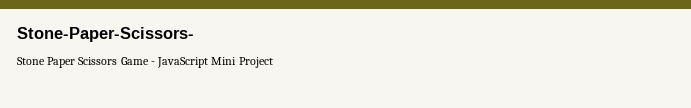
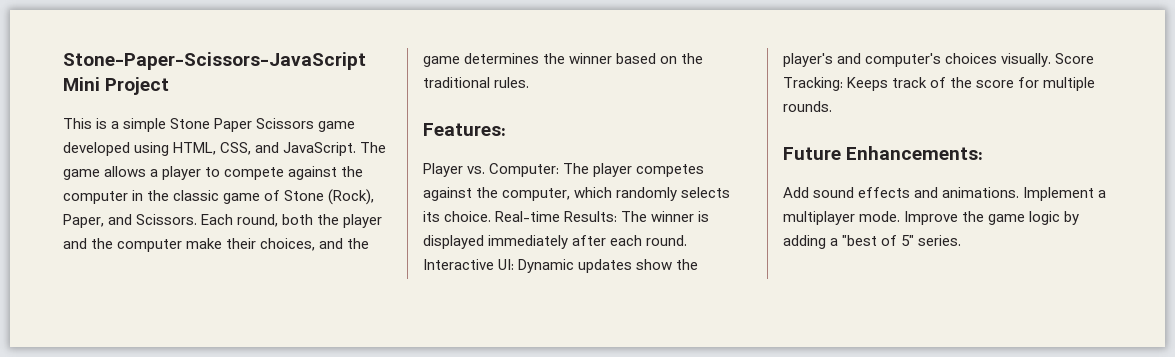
[17,27,194,42] [17,57,273,68] Stone-Paper-Scissors- // Stone Paper Scissors Game - JavaScript Mini Project -> [63,52,366,70] [63,77,170,95] [63,118,356,132] [63,142,387,156] [63,166,364,180] [63,189,375,205] [63,214,383,228] [63,238,370,252] [423,53,704,67] [423,77,530,88] [423,123,506,136] [423,163,705,177] [423,187,731,201] [423,211,710,222] [423,235,688,249] [423,259,699,273] [783,53,1095,67] [783,77,1096,91] [783,101,832,112] [783,146,984,160] [783,187,1107,201] [783,211,1080,225] [783,235,962,249] Stone-Paper-Scissors-JavaScript Mini Project // This is a simple Stone Paper Scissors game developed using HTML, CSS, and JavaScript. The game allows a player to compete against the computer in the classic game of Stone (Rock), Paper, and Scissors. Each round, both the player and the computer make their choices, and the game determines the winner based on the traditional rules. // Features: // Player vs. Computer: The player competes against the computer, which randomly selects its choice. Real-time Results: The winner is displayed immediately after each round. Interactive UI: Dynamic updates show the player's and computer's choices visually. Score Tracking: Keeps track of the score for multiple rounds. // Future Enhancements: // Add sound effects and animations. Implement a multiplayer mode. Improve the game logic by adding a "best of 5" series.

